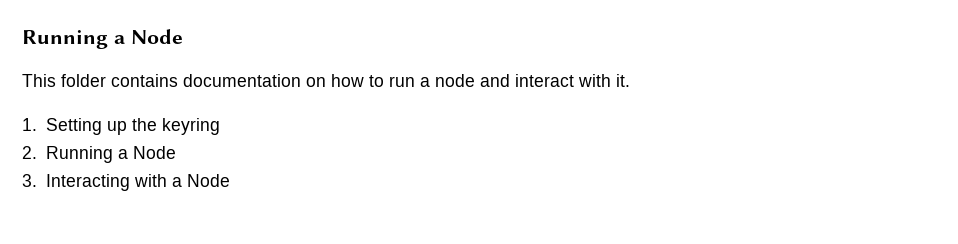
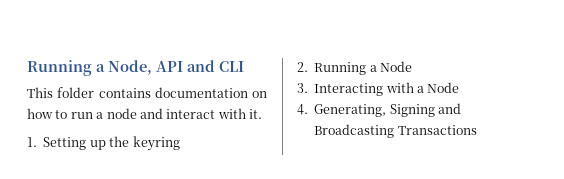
[22,29,183,49] Running a Node -> [27,60,244,76] Running a Node, API and CLI
(230, 180) none -> [297,103,461,117] [314,124,477,138] // 4. Generating, Signing and Broadcasting Transactions

